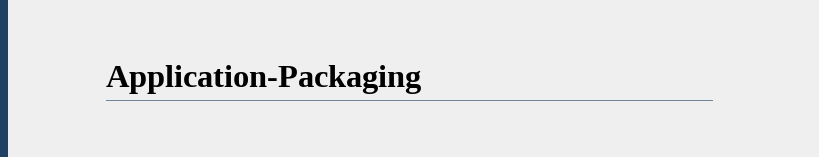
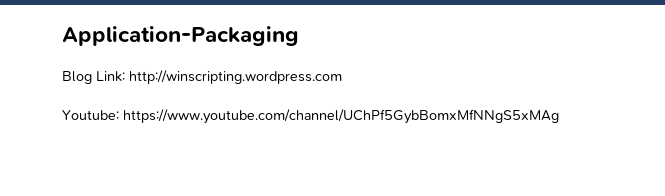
(421, 79) none -> [62,70,342,84] [62,109,559,124] // Blog Link: http://winscripting.wordpress.com // Youtube: https://www.youtube.com/channel/UChPf5GybBomxMfNNgS5xMAg

